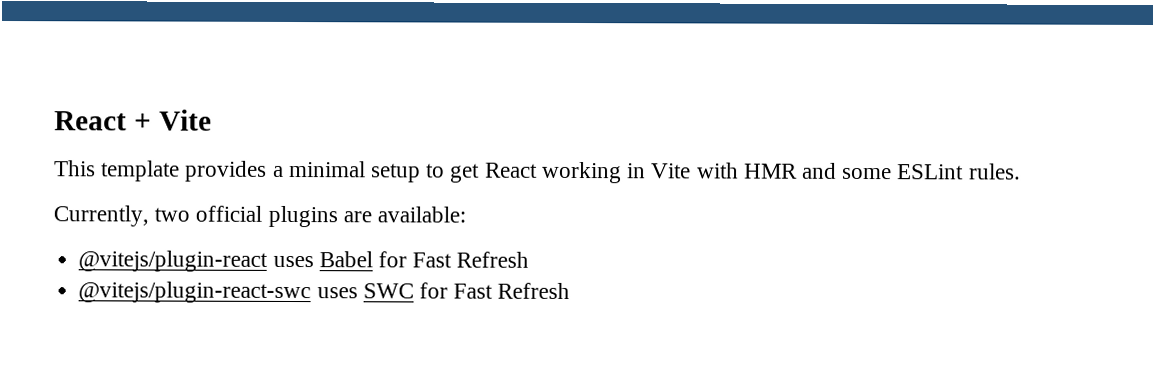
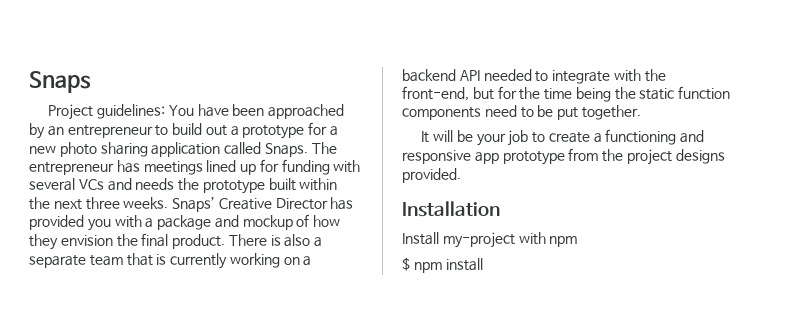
[54,109,212,131] [54,160,1021,184] [53,205,467,228] [78,250,530,272] [78,281,571,304] React + Vite // This template provides a minimal setup to get React working in Vite with HMR and some ESLint rules. // Currently, two official plugins are available: // @vitejs/plugin-react uses Babel for Fast Refresh // @vitejs/plugin-react-swc uses SWC for Fast Refresh -> [29,71,91,93] [48,104,345,120] [29,122,339,139] [29,142,337,157] [29,159,361,175] [29,178,338,194] [29,196,354,212] [29,214,341,231] [29,233,323,250] [29,253,312,269] [402,69,666,84] [402,86,731,102] [402,105,641,120] [421,129,705,146] [402,148,725,165] [402,168,461,183] [402,201,500,217] [402,232,578,248] [402,257,483,273] Snaps // Project guidelines: You have been approached by an entrepreneur to build out a prototype for a new photo sharing application called Snaps. The entrepreneur has meetings lined up for funding with several VCs and needs the prototype built within the next three weeks. Snaps’ Creative Director has provided you with a package and mockup of how they envision the final product. There is also a separate team that is currently working on a backend API needed to integrate with the front-end, but for the time being the static function components need to be put together. // It will be your job to create a functioning and responsive app prototype from the project designs provided. // Installation // Install my-project with npm // $ npm install

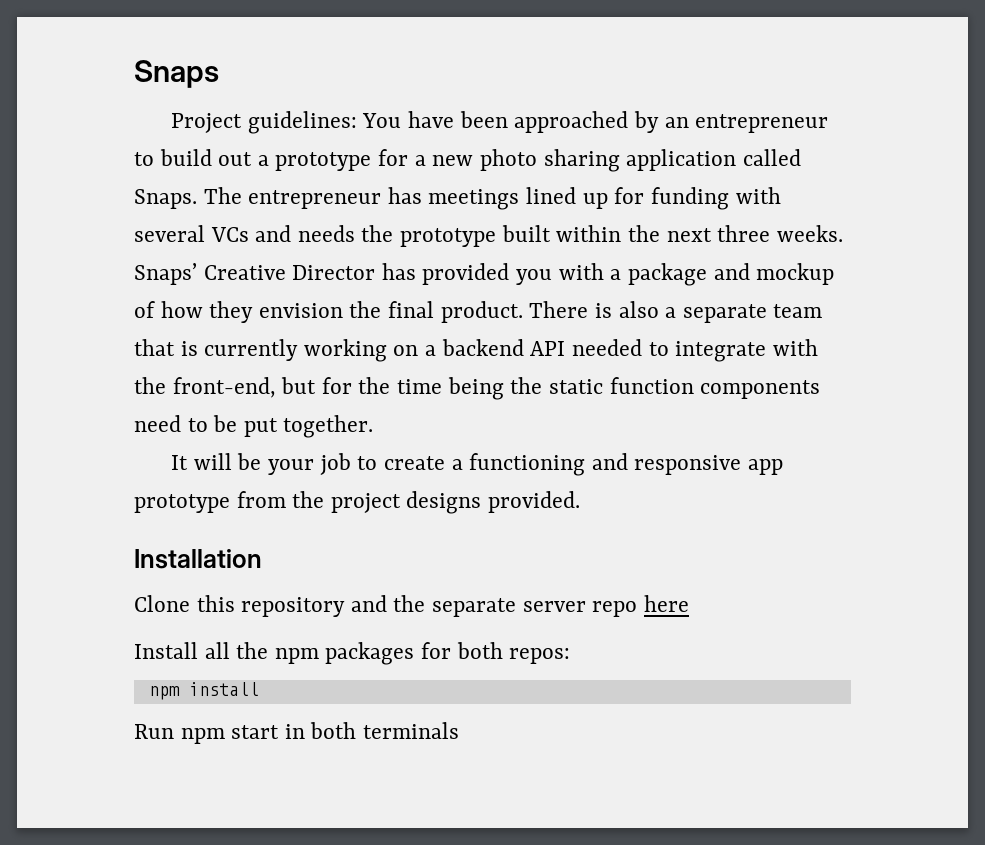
(500, 209) none -> [134,595,689,617] // Clone this repository and the separate server repo here
[442,232,578,248] [402,257,483,273] my-project with npm // $ npm install -> [204,642,571,665] [148,682,259,700] [134,722,460,744] all the npm packages for both repos: // npm install // Run npm start in both terminals

